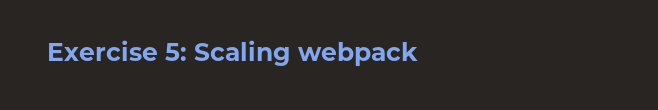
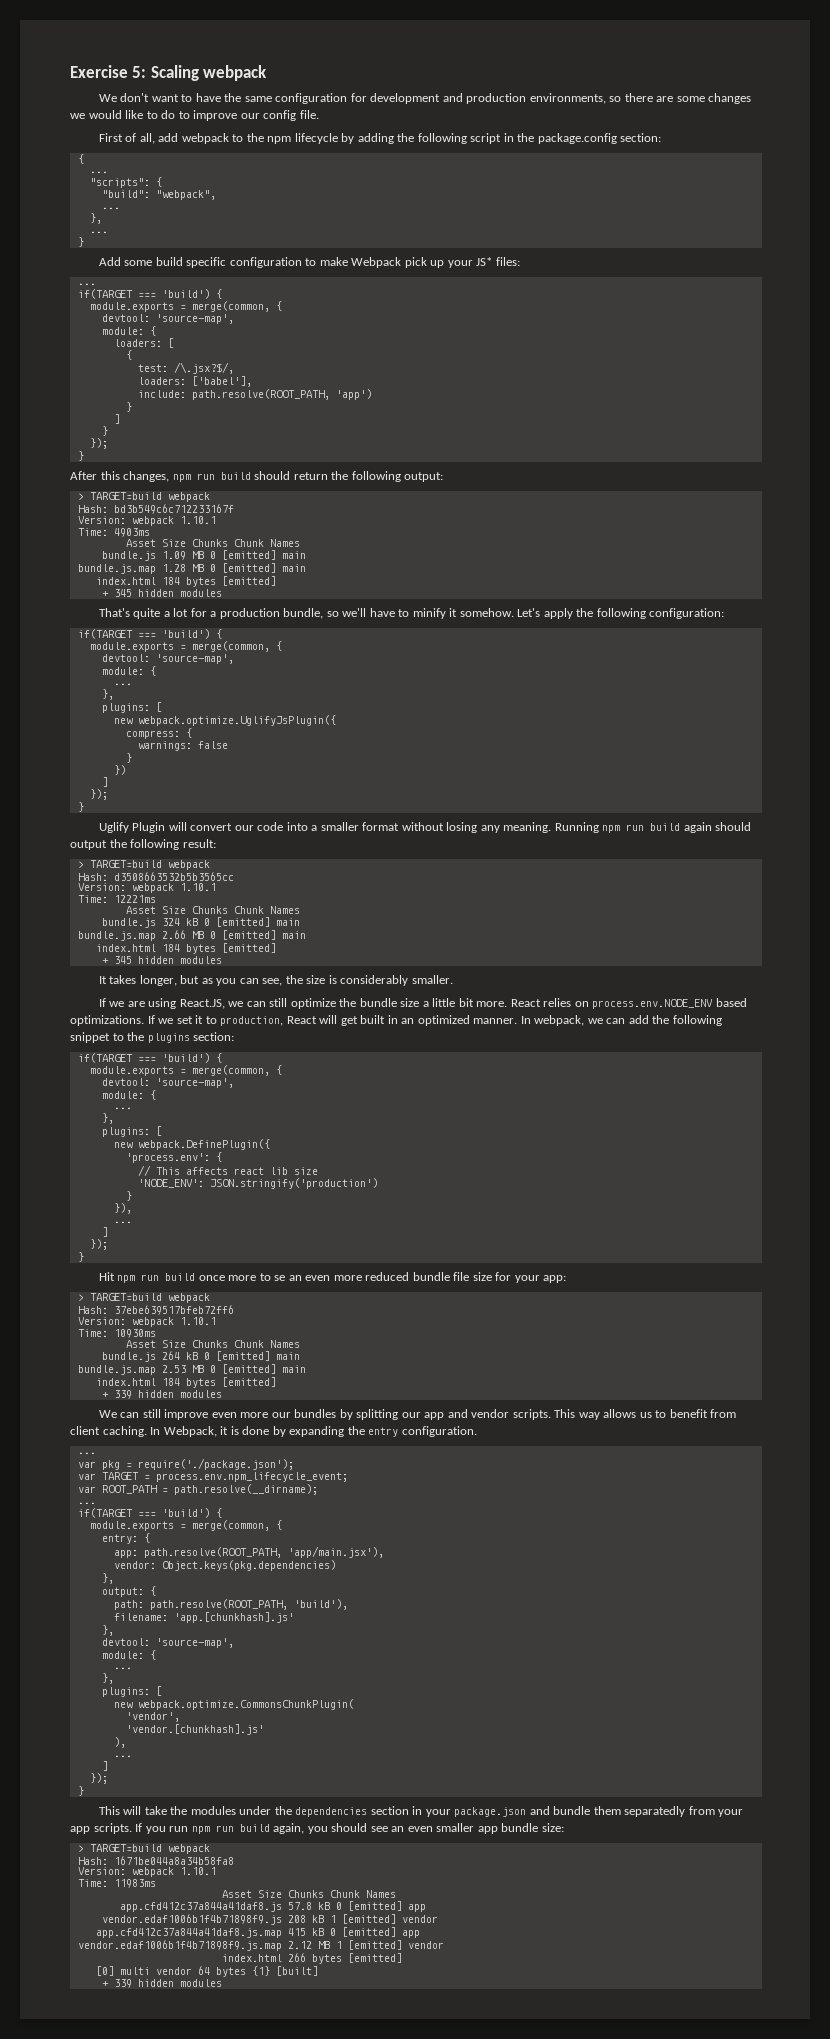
(418, 54) none -> [98,93,752,104] [70,110,319,121] [98,133,662,144] [77,154,84,164] [89,171,108,173] [89,177,162,188] [101,190,216,200] [101,207,120,209] [89,213,102,224] [89,231,108,233] [77,237,84,247] [98,257,520,268] [77,283,96,285] [77,289,222,299] [89,301,282,312] [101,314,234,324] [101,326,156,336] [113,338,174,348] [125,350,132,360] [137,362,234,374] [137,376,252,387] [137,389,372,400] [125,402,132,412] [113,414,120,424] [101,426,108,436] [89,438,108,449] [77,451,84,461] [70,471,444,482] [77,492,210,502] [77,504,234,514] [77,516,216,526] [77,528,150,537] [125,539,300,547] [101,550,306,561] [77,563,306,574] [95,576,276,587] [101,589,222,597] [98,608,725,619] [77,629,222,639] [89,641,282,652] [101,654,234,664] [101,666,156,676] [113,683,132,685] [101,689,114,700] [101,702,162,713] [113,715,336,726] [125,728,192,739] [137,741,228,751] [125,753,132,763] [113,765,126,775] [101,777,108,787] [89,789,108,800] [77,802,84,812] [98,822,752,833] [70,839,216,850] [77,860,210,870] [77,872,234,881] [77,883,216,893] [77,895,156,903] [125,906,300,914] [101,917,300,928] [77,930,306,941] [95,943,276,954] [101,956,222,964] [98,975,453,986] [98,998,747,1009] [70,1015,722,1026] [70,1032,235,1043] [77,1053,222,1063] [89,1065,282,1076] [101,1078,234,1088] [101,1090,156,1100] [113,1107,132,1109] [101,1113,114,1124] [101,1126,162,1137] [113,1139,270,1150] [125,1152,222,1163] [137,1165,318,1176] [137,1178,378,1189] [125,1191,132,1201] [113,1203,132,1214] [113,1221,132,1223] [101,1227,108,1237] [89,1239,108,1250] [77,1252,84,1262] [98,1272,567,1283] [77,1293,210,1303] [77,1305,234,1315] [77,1317,216,1327] [77,1329,156,1338] [125,1340,300,1348] [101,1351,300,1362] [77,1364,306,1375] [95,1377,276,1388] [101,1390,222,1399] [98,1409,737,1420] [70,1426,477,1437] [77,1452,96,1454] [77,1458,294,1470] [77,1472,348,1482] [77,1484,318,1495] [77,1502,96,1504] [77,1508,222,1518] [89,1520,282,1531] [101,1533,150,1544] [113,1546,384,1558] [113,1560,336,1571] [101,1573,114,1584] [101,1586,156,1597] [113,1599,348,1610] [113,1612,294,1623] [101,1625,114,1636] [101,1638,234,1648] [101,1650,156,1660] [113,1667,132,1669] [101,1673,114,1684] [101,1686,162,1697] [113,1699,354,1710] [125,1712,180,1722] [125,1724,264,1735] [113,1737,126,1748] [113,1755,132,1757] [101,1761,108,1771] [89,1773,108,1784] [77,1786,84,1796] [98,1806,744,1817] [70,1823,564,1834] [77,1844,210,1854] [77,1856,234,1865] [77,1867,216,1877] [77,1879,156,1888] [221,1890,396,1898] [119,1901,426,1912] [101,1914,438,1925] [95,1927,420,1938] [77,1940,444,1951] [221,1953,402,1964] [95,1966,318,1977] [101,1979,222,1988] // We don't want to have the same configuration for development and production environments, so there are some changes we would like to do to improve our config file. // First of all, add webpack to the npm lifecycle by adding the following script in the package.config section: // { // ... // "scripts": { // "build": "webpack", // ... // }, // ... // } // Add some build specific configuration to make Webpack pick up your JS* files: // ... // if(TARGET === 'build') { // module.exports = merge(common, { // devtool: 'source-map', // module: { // loaders: [ // { // test: /\.jsx?$/, // loaders: ['babel'], // include: path.resolve(ROOT_PATH, 'app') // } // ] // } // }); // } // After this changes, npm run build should return the following output: // > TARGET=build webpack // Hash: bd3b549c6c712233167f // Version: webpack 1.10.1 // Time: 4903ms // Asset Size Chunks Chunk Names // bundle.js 1.09 MB 0 [emitted] main // bundle.js.map 1.28 MB 0 [emitted] main // index.html 184 bytes [emitted] // + 345 hidden modules // That's quite a lot for a production bundle, so we'll have to minify it somehow. Let's apply the following configuration: // if(TARGET === 'build') { // module.exports = merge(common, { // devtool: 'source-map', // module: { // ... // }, // plugins: [ // new webpack.optimize.UglifyJsPlugin({ // compress: { // warnings: false // } // }) // ] // }); // } // Uglify Plugin will convert our code into a smaller format without losing any meaning. Running npm run build again should output the following result: // > TARGET=build webpack // Hash: d3508663532b5b3565cc // Version: webpack 1.10.1 // Time: 12221ms // Asset Size Chunks Chunk Names // bundle.js 324 kB 0 [emitted] main // bundle.js.map 2.66 MB 0 [emitted] main // index.html 184 bytes [emitted] // + 345 hidden modules // It takes longer, but as you can see, the size is considerably smaller. // If we are using React.JS, we can still optimize the bundle size a little bit more. React relies on process.env.NODE_ENV based optimizations. If we set it to production, React will get built in an optimized manner. In webpack, we can add the following snippet to the plugins section: // if(TARGET === 'build') { // module.exports = merge(common, { // devtool: 'source-map', // module: { // ... // }, // plugins: [ // new webpack.DefinePlugin({ // 'process.env': { // // This affects react lib size // 'NODE_ENV': JSON.stringify('production') // } // }), // ... // ] // }); // } // Hit npm run build once more to se an even more reduced bundle file size for your app: // > TARGET=build webpack // Hash: 37ebe639517bfeb72ff6 // Version: webpack 1.10.1 // Time: 10930ms // Asset Size Chunks Chunk Names // bundle.js 264 kB 0 [emitted] main // bundle.js.map 2.53 MB 0 [emitted] main // index.html 184 bytes [emitted] // + 339 hidden modules // We can still improve even more our bundles by splitting our app and vendor scripts. This way allows us to benefit from client caching. In Webpack, it is done by expanding the entry configuration. // ... // var pkg = require('./package.json'); // var TARGET = process.env.npm_lifecycle_event; // var ROOT_PATH = path.resolve(__dirname); // ... // if(TARGET === 'build') { // module.exports = merge(common, { // entry: { // app: path.resolve(ROOT_PATH, 'app/main.jsx'), // vendor: Object.keys(pkg.dependencies) // }, // output: { // path: path.resolve(ROOT_PATH, 'build'), // filename: 'app.[chunkhash].js' // }, // devtool: 'source-map', // module: { // ... // }, // plugins: [ // new webpack.optimize.CommonsChunkPlugin( // 'vendor', // 'vendor.[chunkhash].js' // ), // ... // ] // }); // } // This will take the modules under the dependencies section in your package.json and bundle them separatedly from your app scripts. If you run npm run build again, you should see an even smaller app bundle size: // > TARGET=build webpack // Hash: 1671be044a8a34b58fa8 // Version: webpack 1.10.1 // Time: 11983ms // Asset Size Chunks Chunk Names // app.cfd412c37a844a41daf8.js 57.8 kB 0 [emitted] app // vendor.edaf1006b1f4b71898f9.js 208 kB 1 [emitted] vendor // app.cfd412c37a844a41daf8.js.map 415 kB 0 [emitted] app // vendor.edaf1006b1f4b71898f9.js.map 2.12 MB 1 [emitted] vendor // index.html 266 bytes [emitted] // [0] multi vendor 64 bytes {1} [built] // + 339 hidden modules

